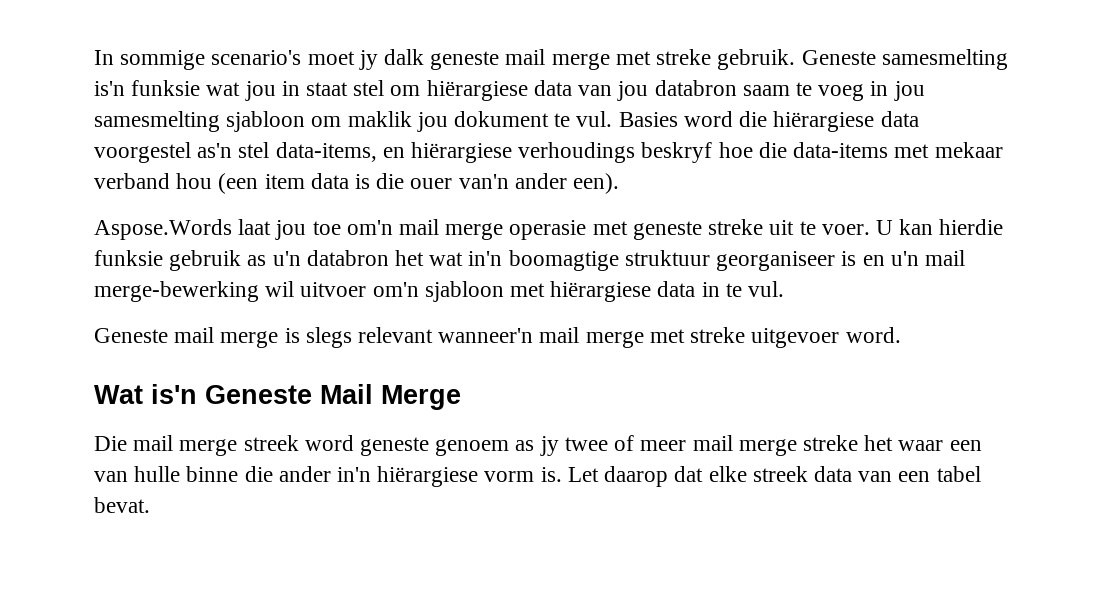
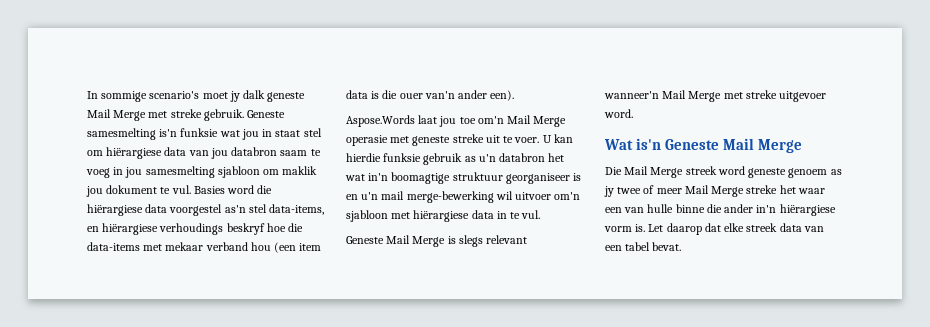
[505,49,610,70] mail merge -> [87,109,147,121] Mail Merge
[399,219,504,240] mail merge -> [507,115,567,127] Mail Merge
[174,327,279,348] mail merge -> [386,235,446,247] Mail Merge
[539,327,644,348] mail merge -> [662,90,722,102] Mail Merge
[133,435,238,456] mail merge -> [624,166,684,178] Mail Merge
[692,435,797,456] mail merge -> [684,185,745,197] Mail Merge

